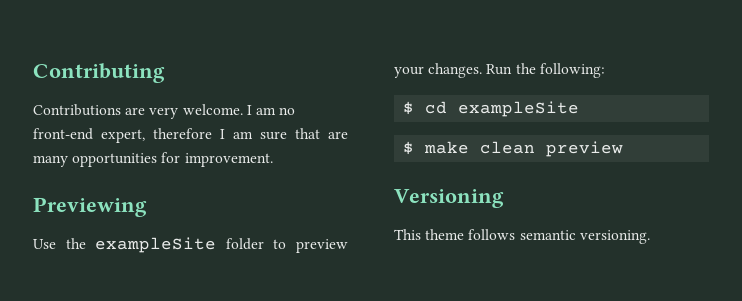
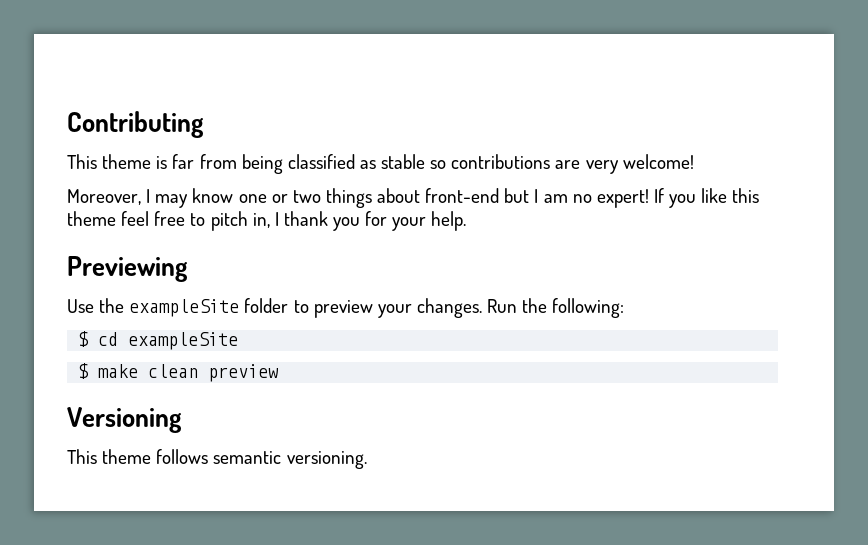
[33,104,296,119] [33,128,348,143] [33,152,273,167] Contributions are very welcome. I am no front-end expert, therefore I am sure that are many opportunities for improvement. -> [67,154,694,174] [67,188,760,208] [67,211,467,231] This theme is far from being classified as stable so contributions are very welcome! // Moreover, I may know one or two things about front-end but I am no expert! If you like this theme feel free to pitch in, I thank you for your help.

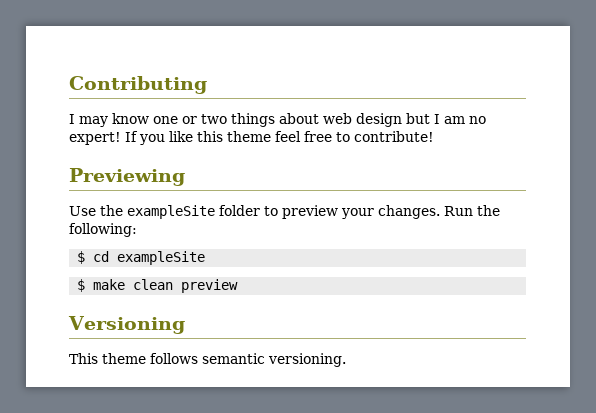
[67,154,694,174] [67,189,141,205] This theme is far from being classified as stable so contributions are very welcome! // Moreover, -> (207, 85) none
[425,188,500,203] front-end -> [323,113,402,127] web design
[210,211,467,231] pitch in, I thank you for your help. -> [354,131,434,142] contribute!

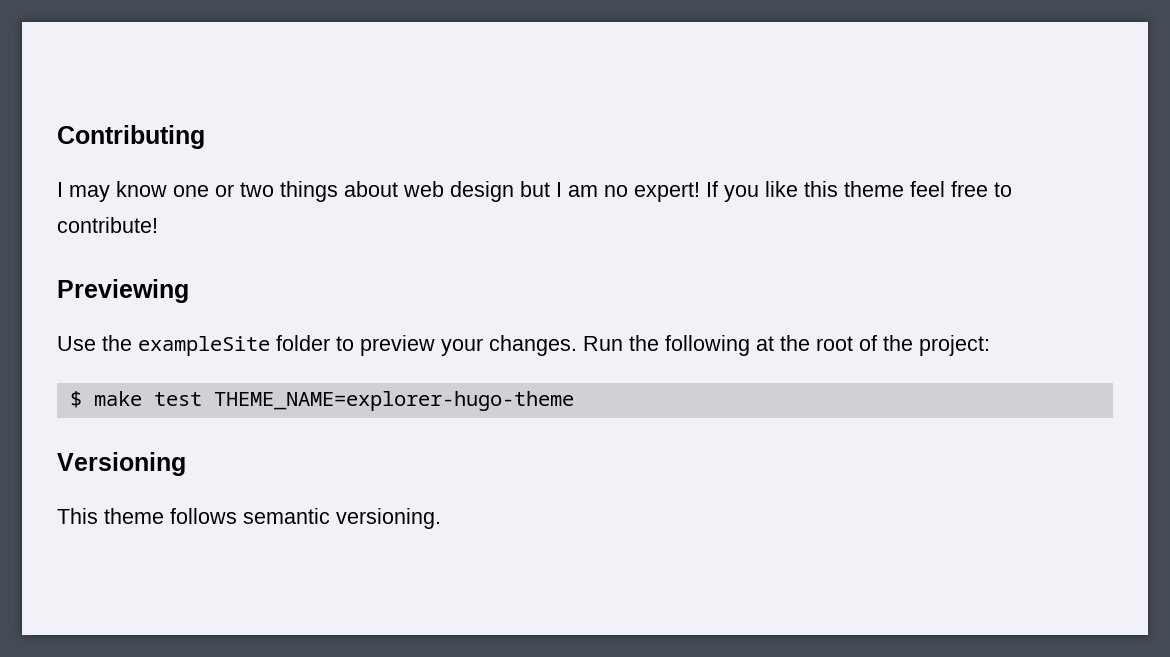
[69,223,137,237] [77,251,206,265] following: // $ cd exampleSite -> [665,335,990,356] following at the root of the project:
[133,279,239,293] clean preview -> [153,391,574,411] test THEME_NAME=explorer-hugo-theme

